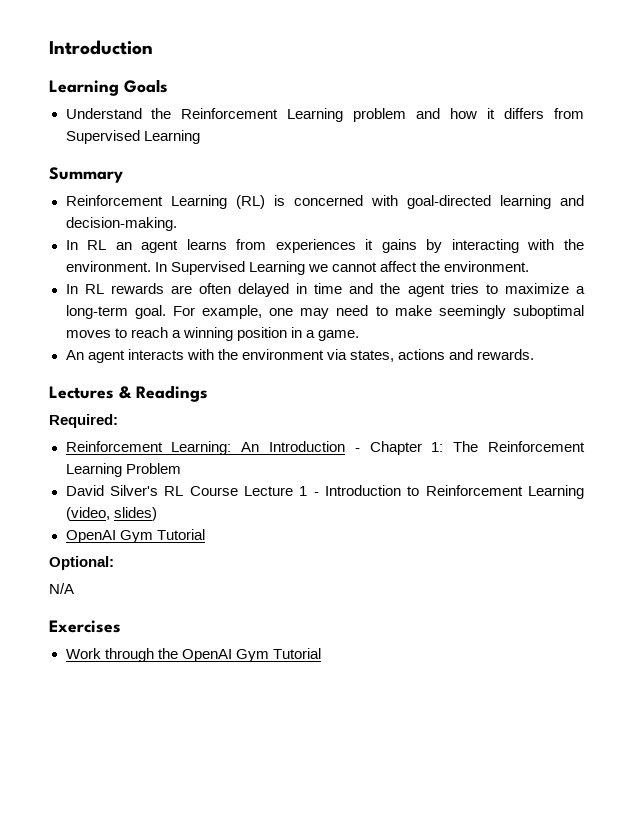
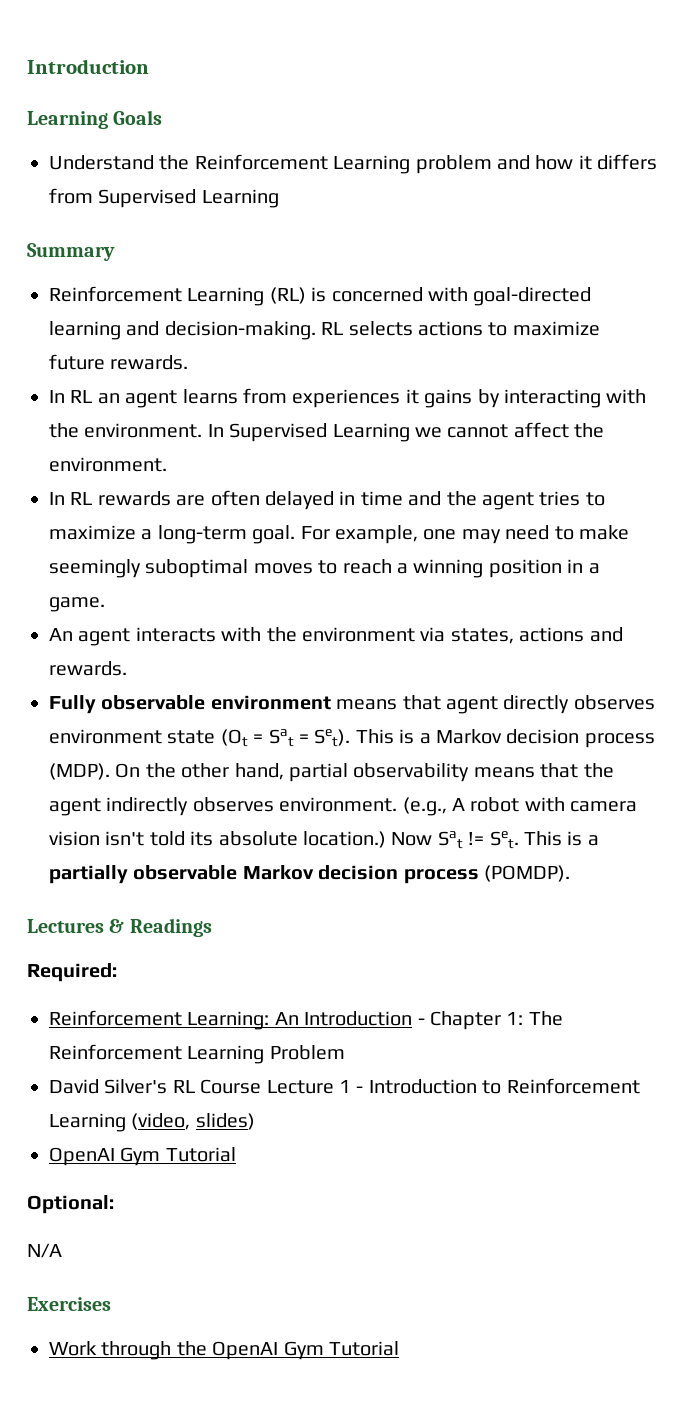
(177, 224) none -> [321,321,600,336] [49,354,189,370] RL selects actions to maximize future rewards.
(534, 354) none -> [49,695,655,714] [49,729,655,748] [49,763,614,782] [49,797,638,816] [49,831,599,849] [49,865,570,884] // Fully observable environment means that agent directly observes environment state (Ot = Sat = Set). This is a Markov decision process (MDP). On the other hand, partial observability means that the agent indirectly observes environment. (e.g., A robot with camera vision isn't told its absolute location.) Now Sat != Set. This is a partially observable Markov decision process (POMDP).

